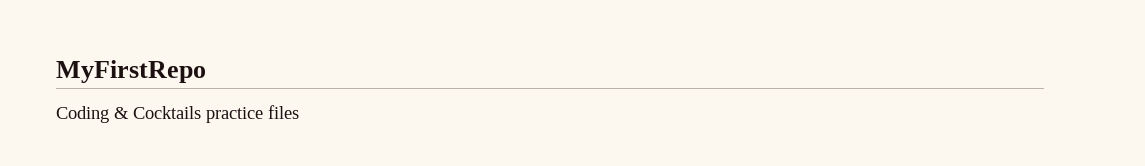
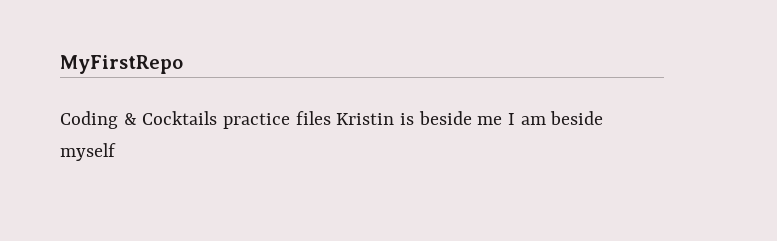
(299, 112) none -> [336,111,604,125] [60,143,116,161] Kristin is beside me I am beside myself

